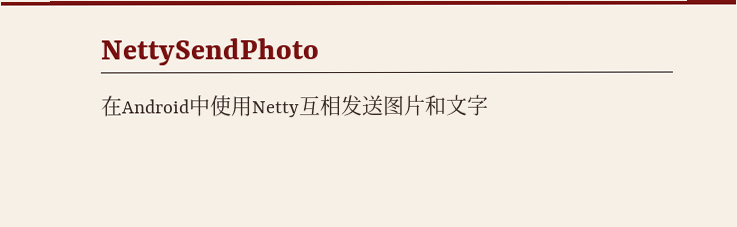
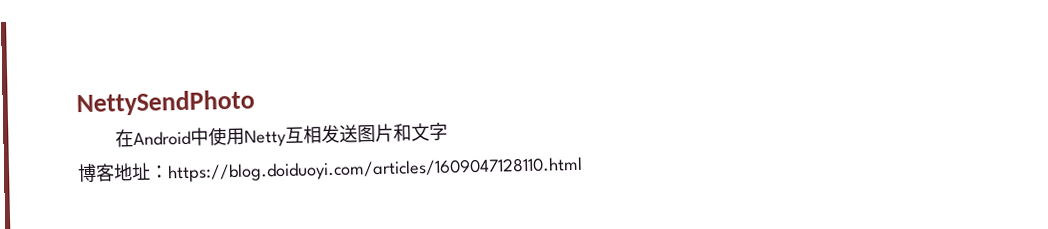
(489, 105) none -> [77,156,583,183] // 博客地址：https://blog.doiduoyi.com/articles/1609047128110.html

